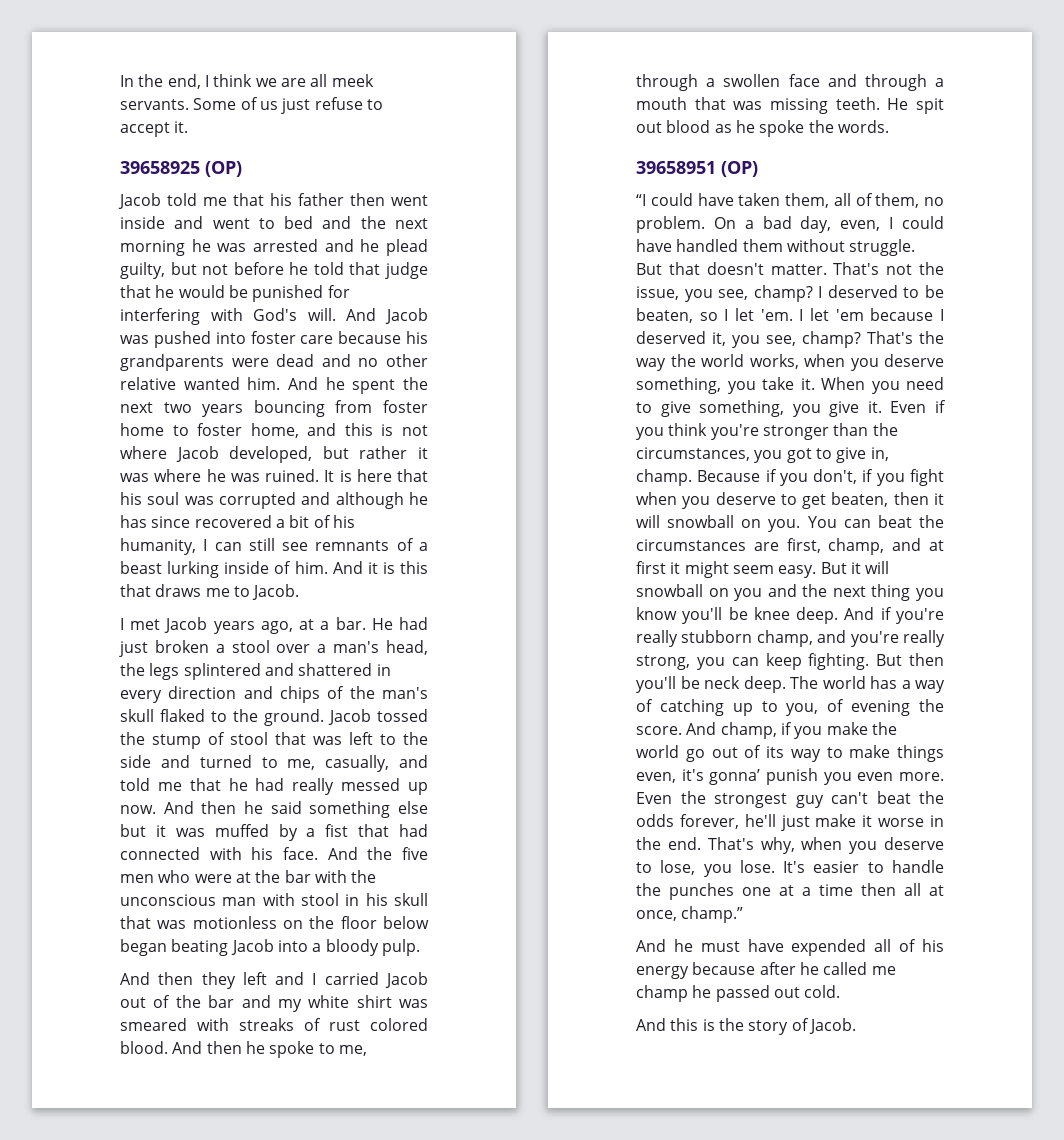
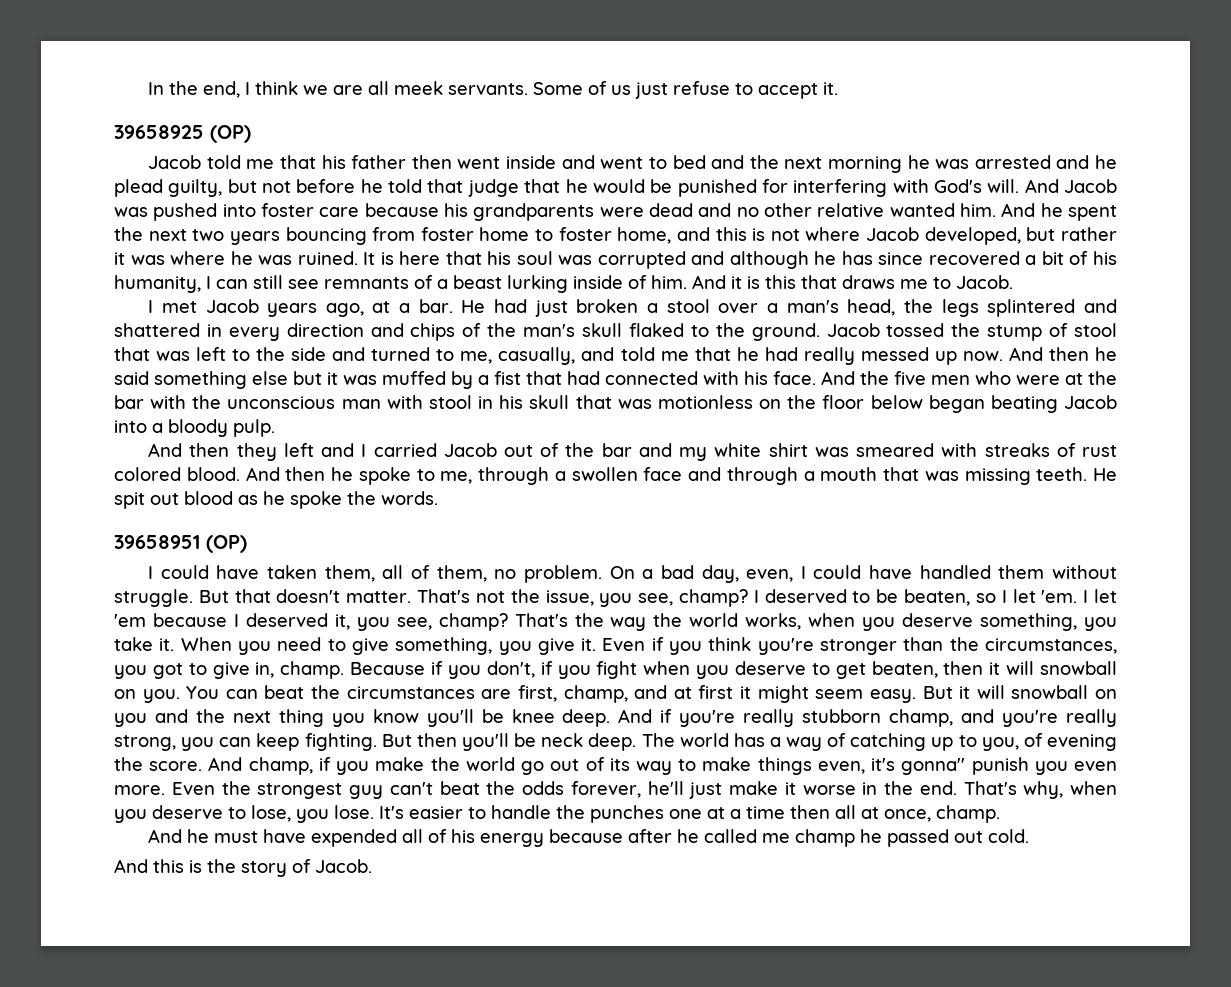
[636,194,646,206] “I -> [148,566,154,579] I
[709,769,761,785] gonna’ -> [901,758,966,775] gonna''
[681,906,744,923] champ.” -> [936,805,1000,823] champ.

